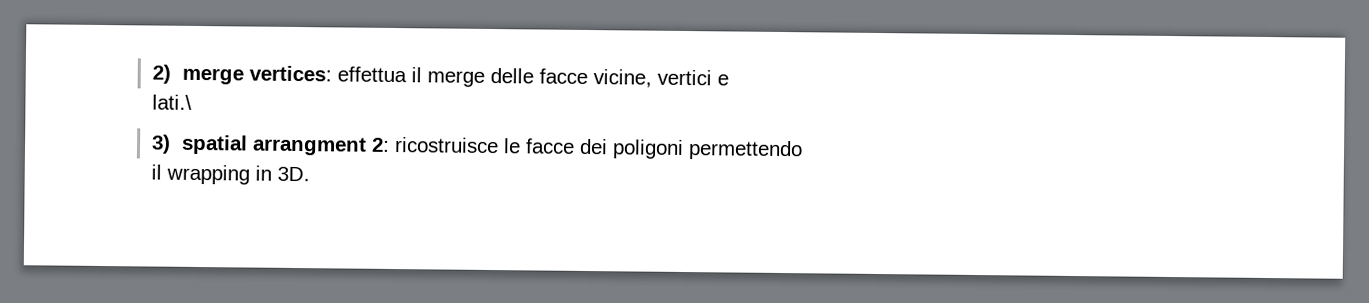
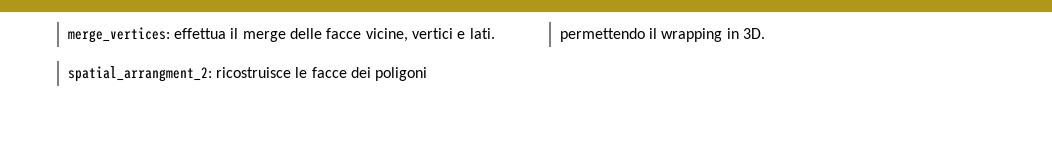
[151,64,333,85] 2) merge vertices: -> [67,27,170,43] merge_vertices:
[151,94,192,110] [150,134,391,156] // lati.\ // 3) spatial arrangment 2: -> [469,28,495,39] [67,66,212,82] lati. // spatial_arrangment_2:
(804, 150) // -> (645, 35) none

